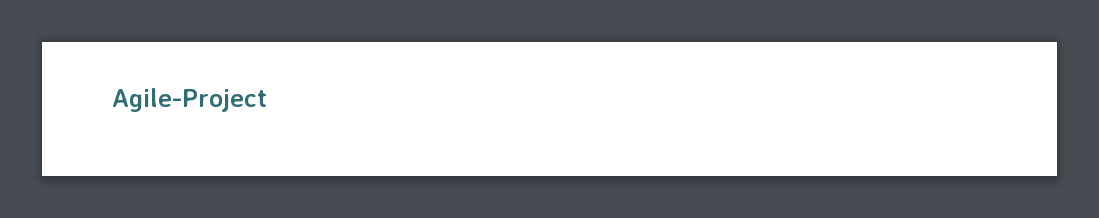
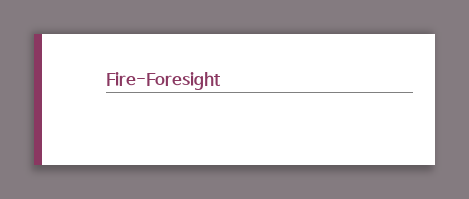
[112,88,267,112] Agile-Project -> [106,72,221,90] Fire-Foresight

